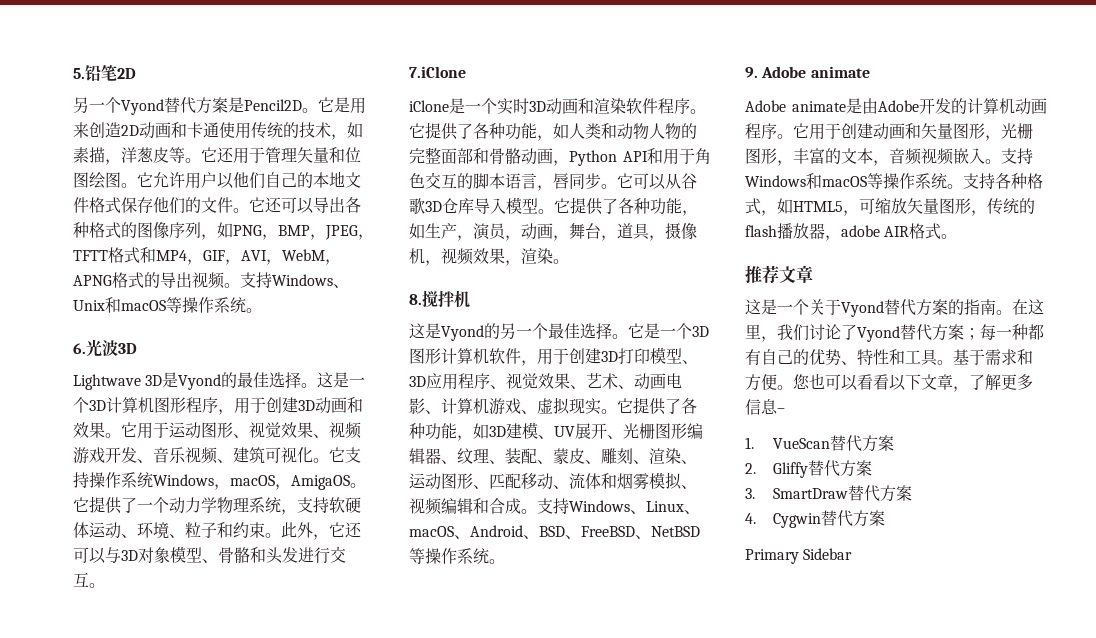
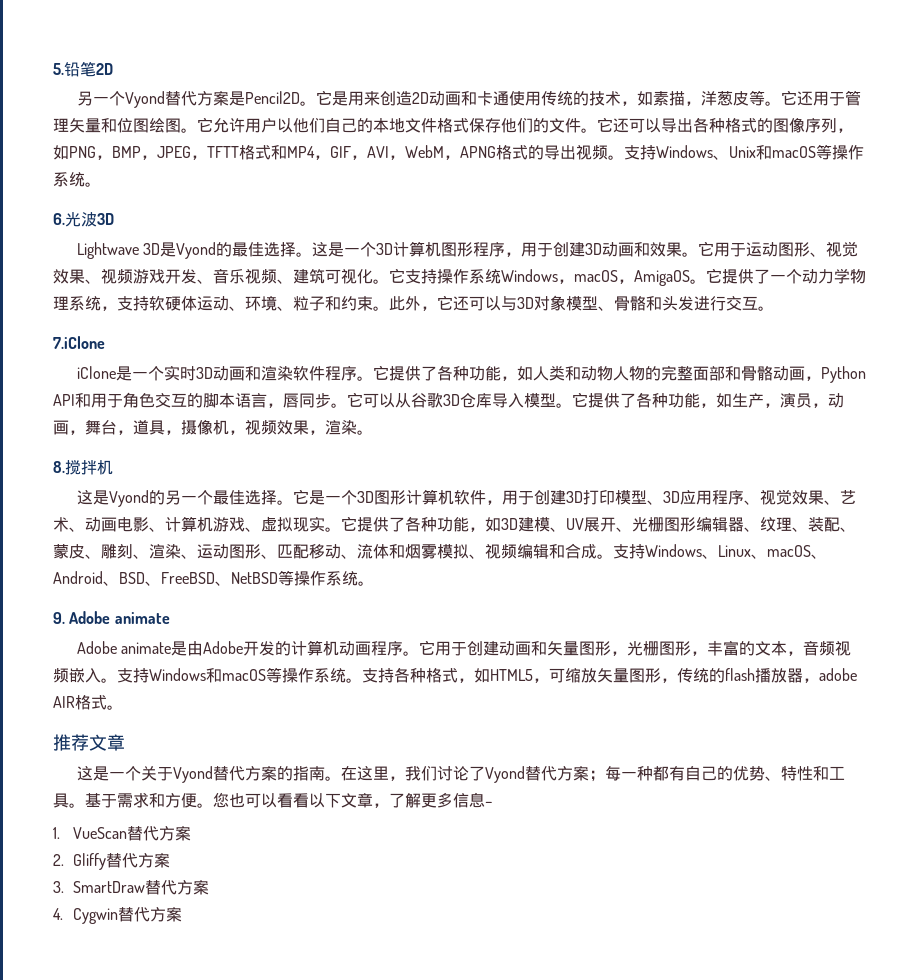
[745,548,853,564] // Primary Sidebar -> (182, 914) none

